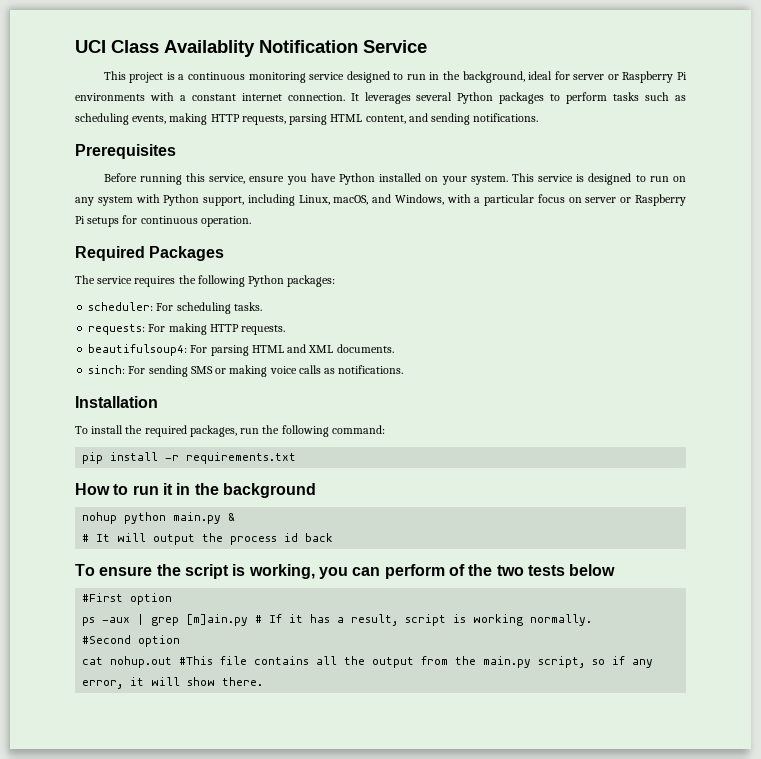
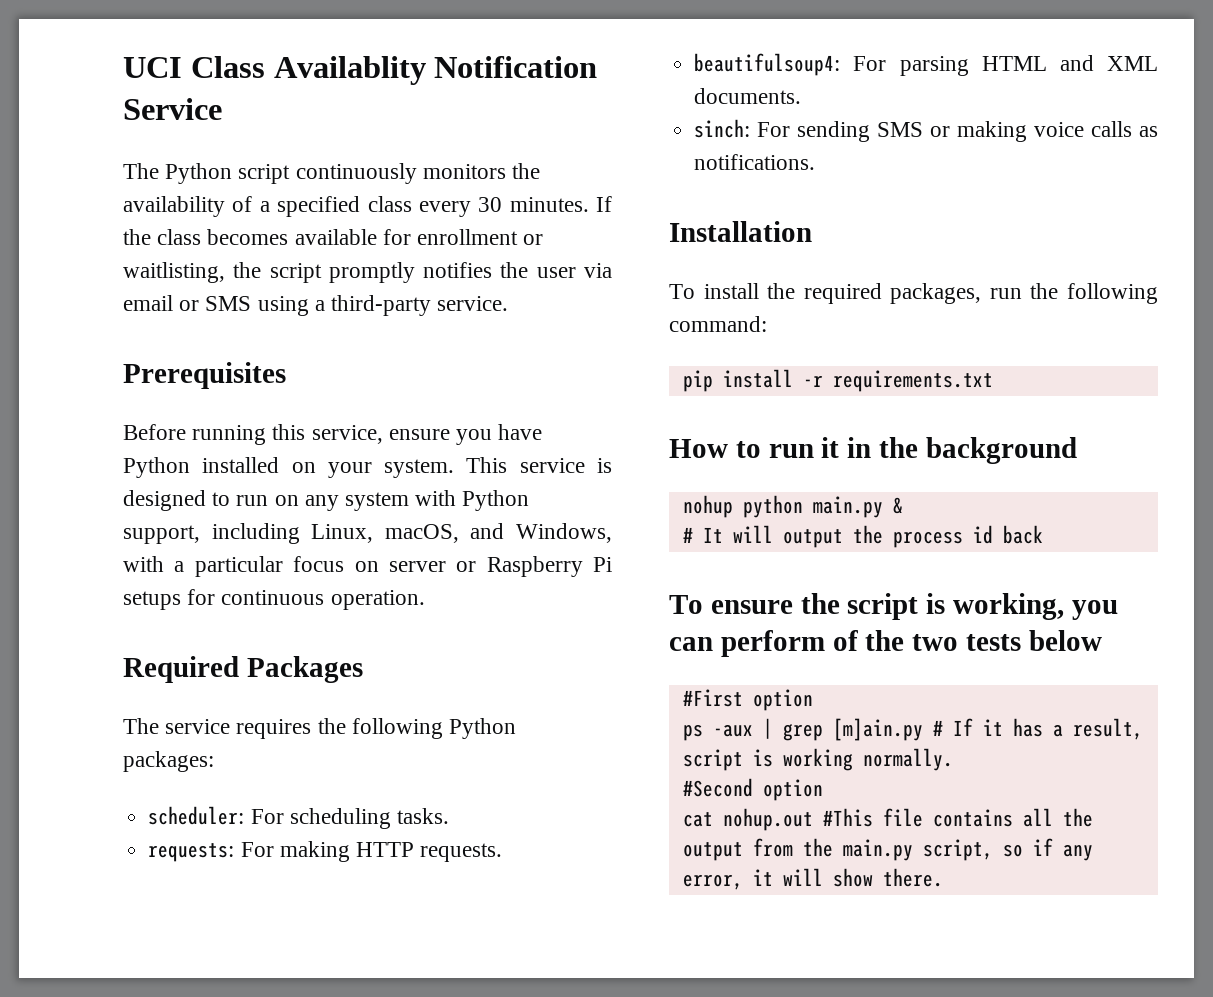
[103,71,687,83] [75,92,686,104] [75,113,539,125] This project is a continuous monitoring service designed to run in the background, ideal for server or Raspberry Pi environments with a constant internet connection. It leverages several Python packages to perform tasks such as scheduling events, making HTTP requests, parsing HTML content, and sending notifications. -> [123,163,541,184] [123,196,612,217] [123,229,544,245] [123,262,612,283] [123,295,509,316] The Python script continuously monitors the availability of a specified class every 30 minutes. If the class becomes available for enrollment or waitlisting, the script promptly notifies the user via email or SMS using a third-party service.

